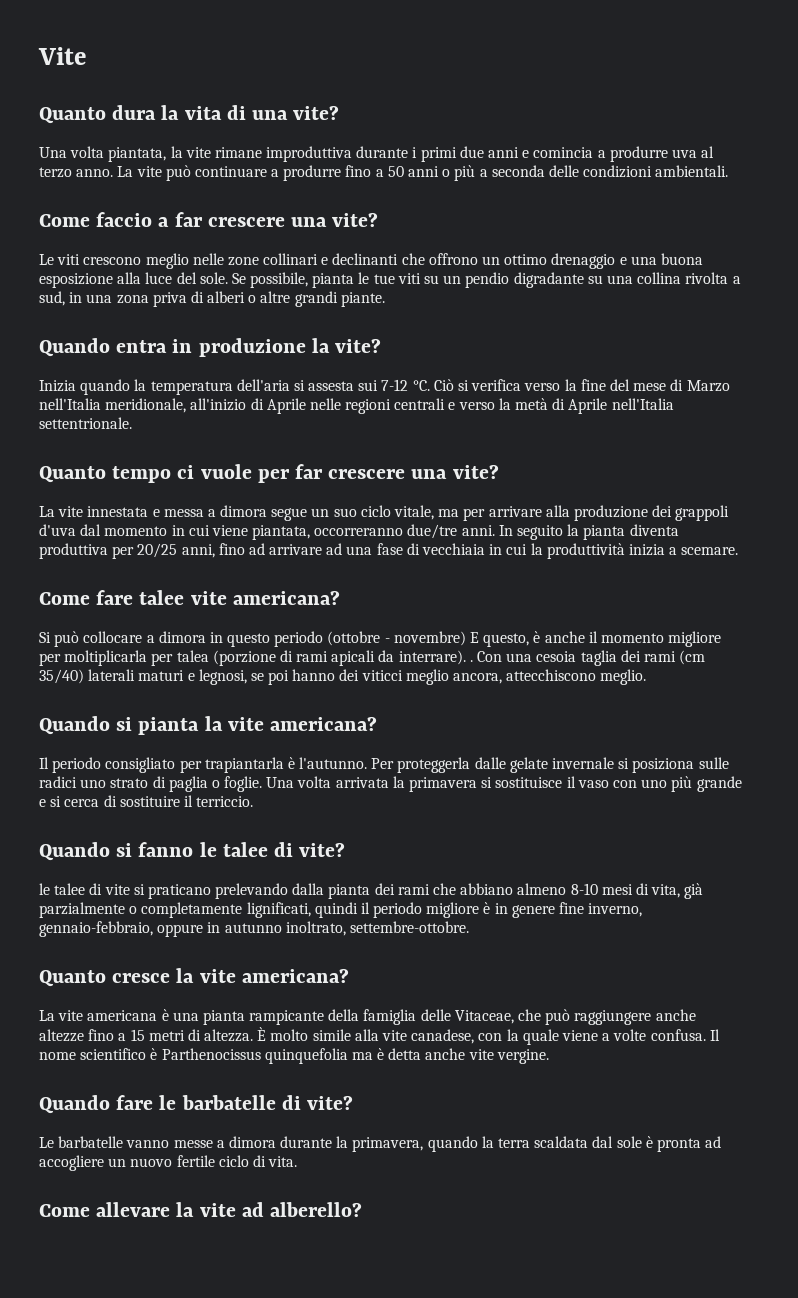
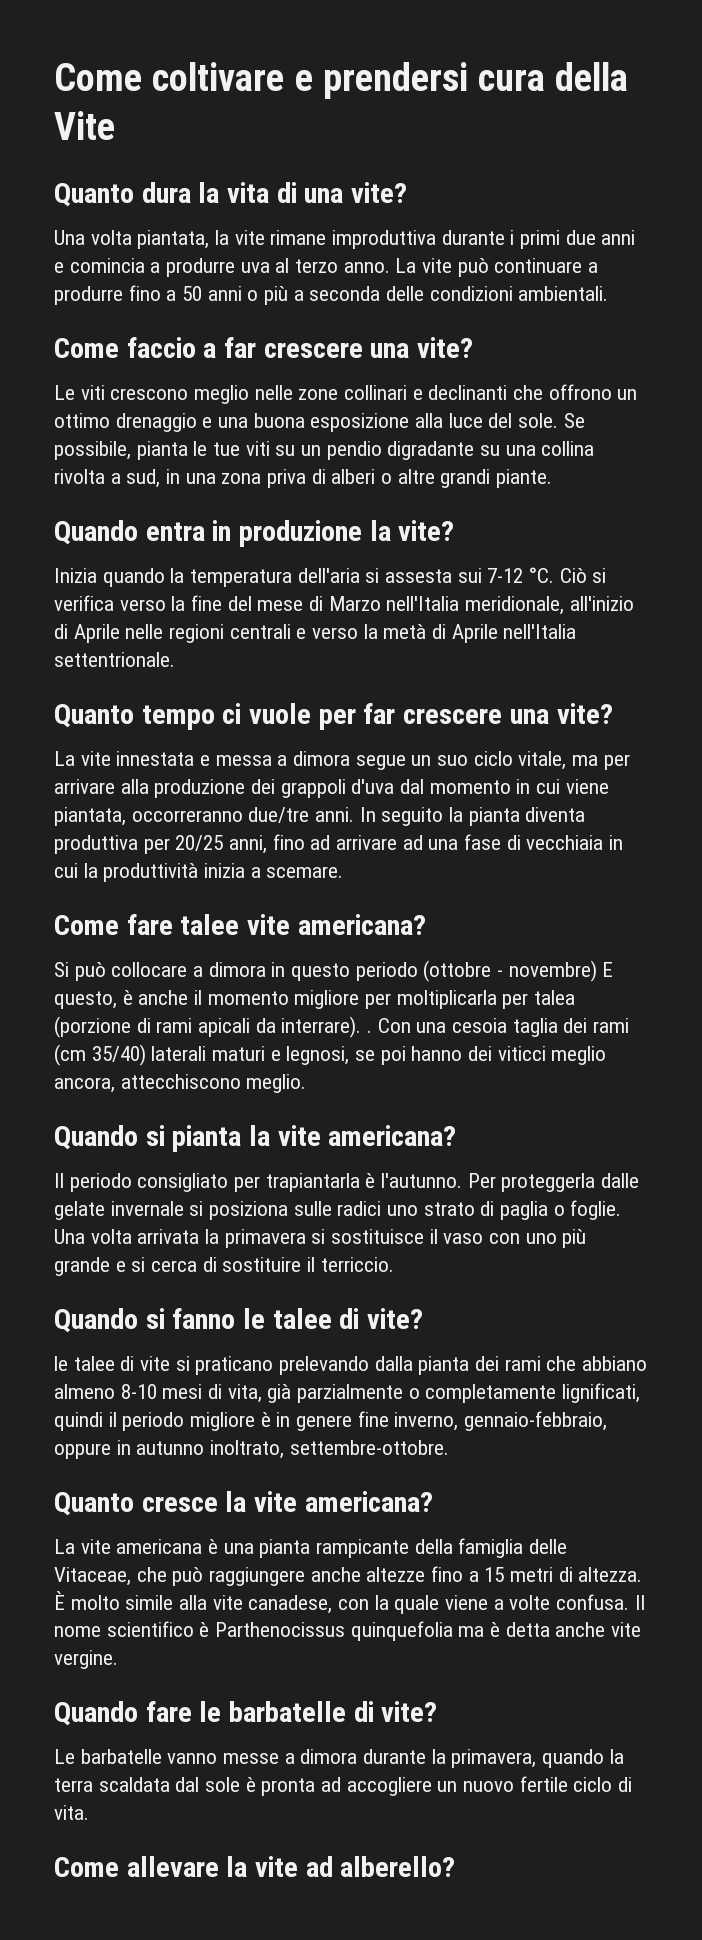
(38, 56) none -> [54,62,629,99] Come coltivare e prendersi cura della

